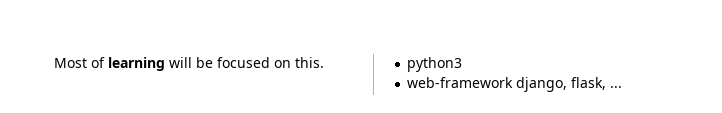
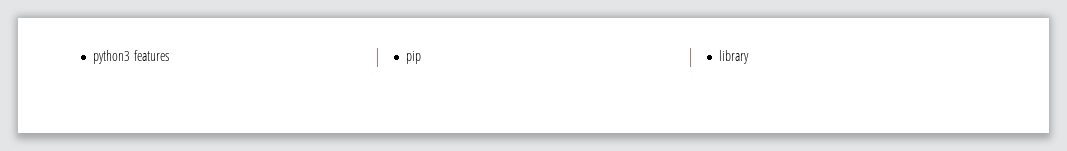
[54,57,324,71] [407,57,463,72] [407,77,623,92] Most of learning will be focused on this. // python3 // web-framework django, flask, ... -> [92,50,169,64] [405,51,421,64] [718,50,749,64] python3 features // pip // library

